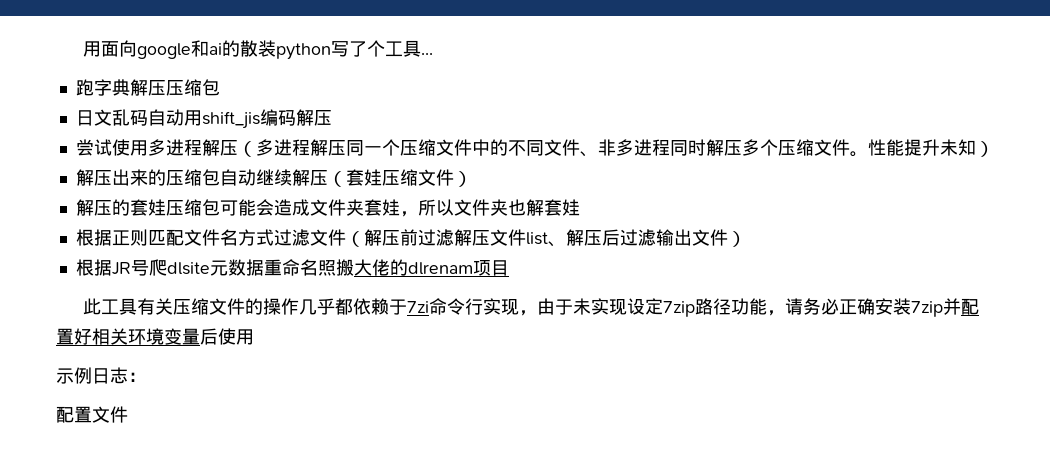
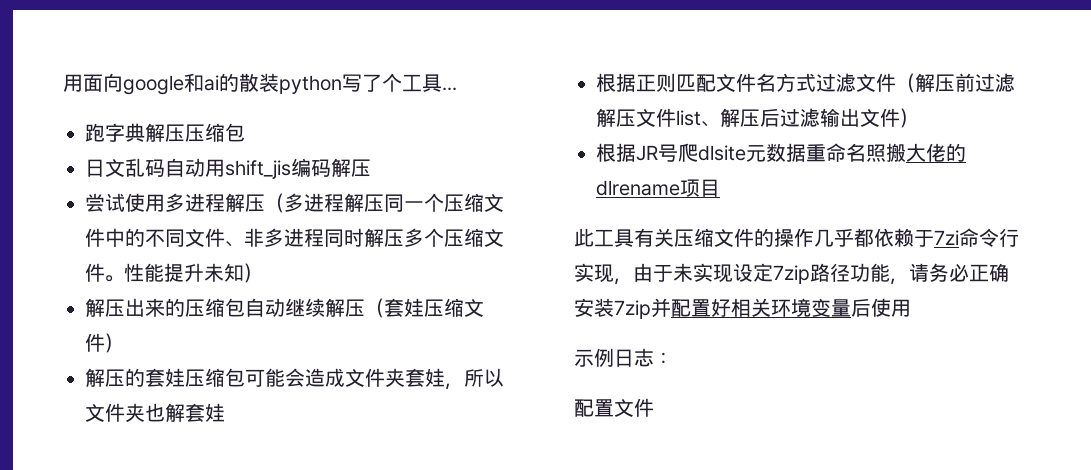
[407,262,473,275] dlrenam -> [596,180,680,196] dlrename

